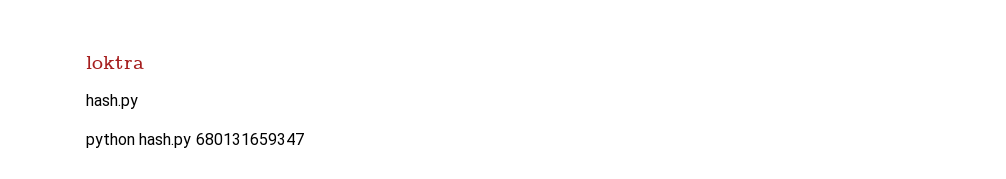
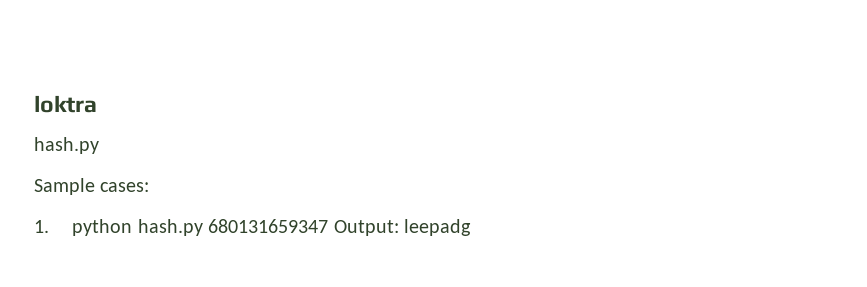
(138, 101) none -> [34,178,150,195] [34,220,49,233] Sample cases: // 1.
(304, 139) none -> [333,219,471,236] Output: leepadg

